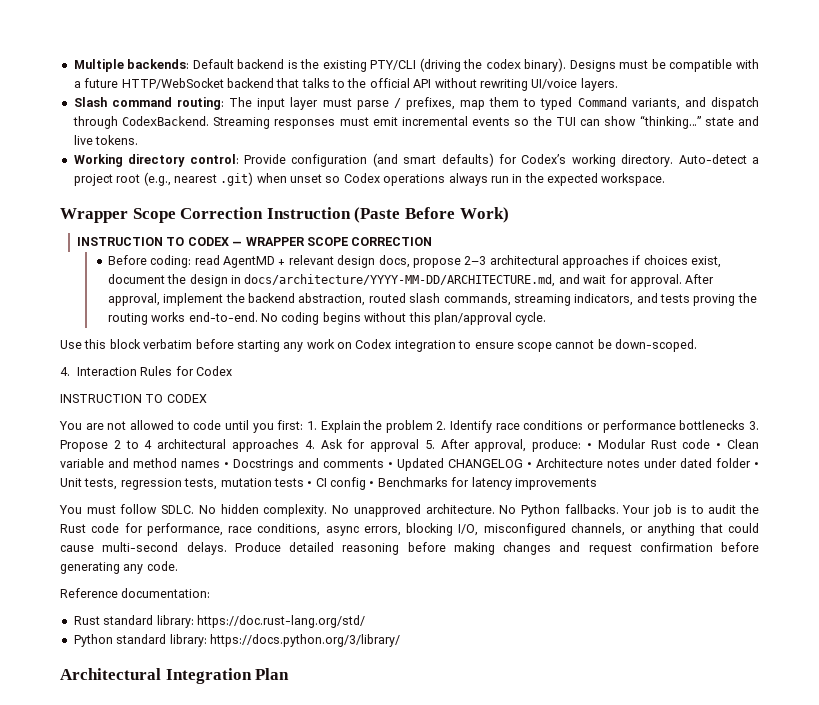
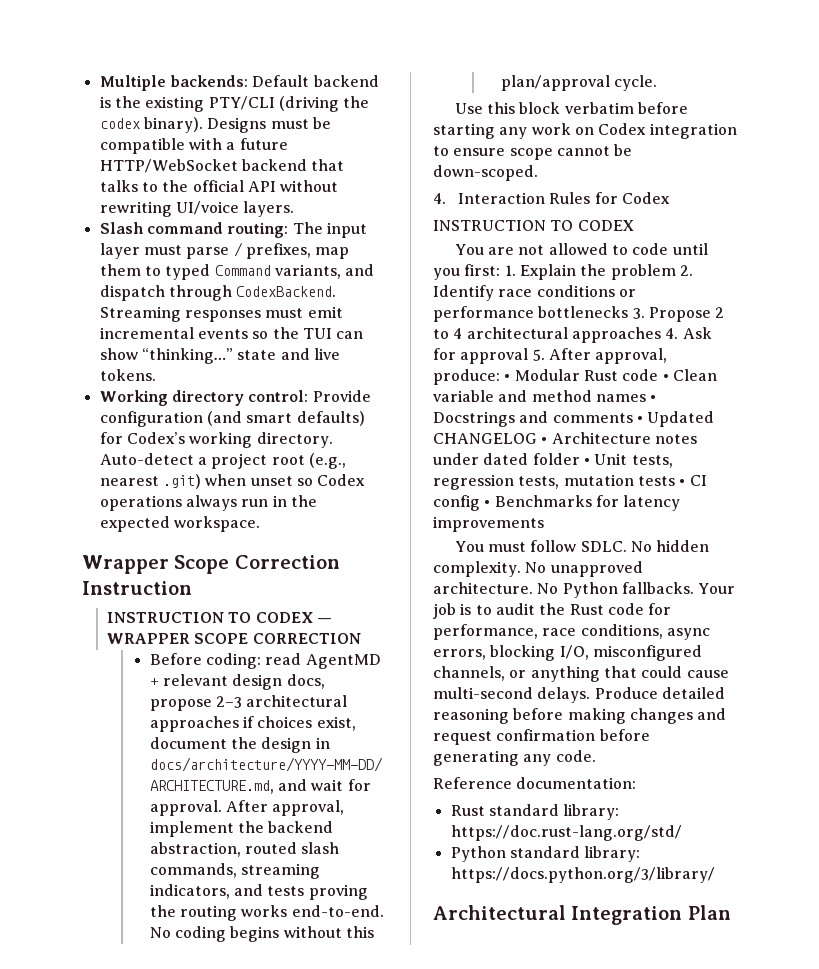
[354,207,509,223] (Paste Before Work) -> (192, 588) none

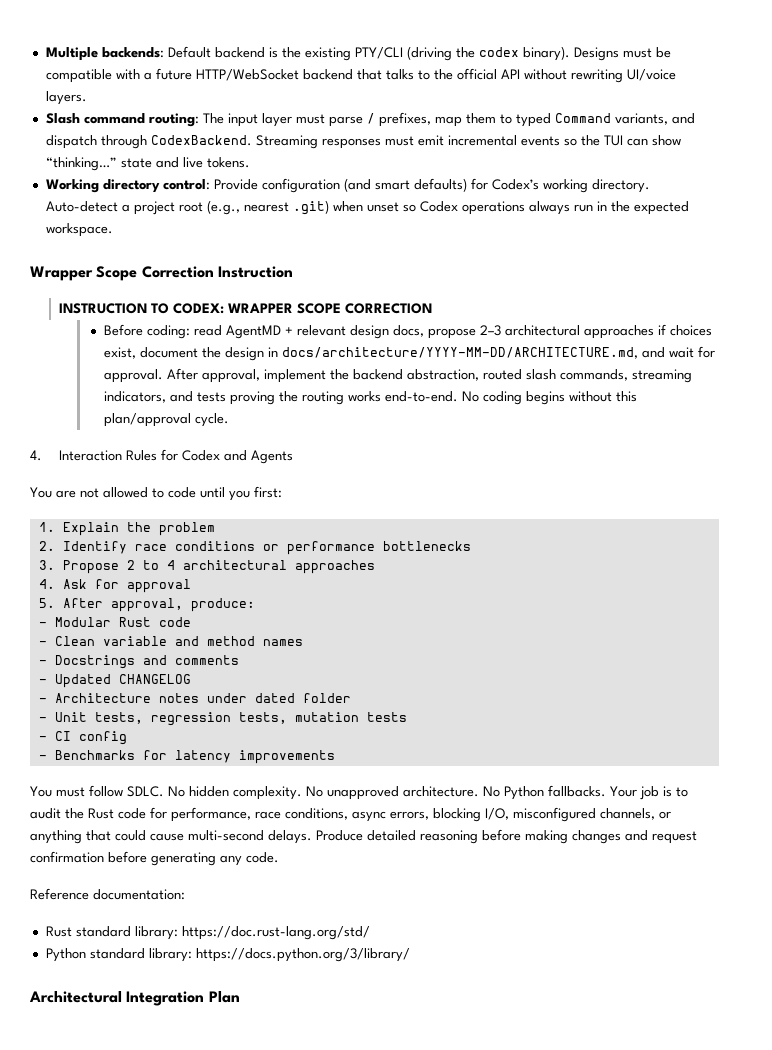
[255,612,333,623] CODEX — -> [172,303,224,314] CODEX:
[454,102,689,114] [433,123,737,139] [433,144,633,160] [433,165,538,181] // Use this block verbatim before starting any work on Codex integration to ensure scope cannot be down-scoped. -> (229, 420) none
[433,220,634,231] // INSTRUCTION TO CODEX -> [223,450,293,464] and Agents
(501, 270) none -> (282, 492) //
(676, 272) none -> (215, 529) //
(629, 312) none -> (471, 546) //
(661, 335) none -> (375, 567) //
(529, 356) none -> (191, 586) //
[504,374,511,381] • -> [38,622,47,627] // -
[662,374,669,381] • -> [38,641,47,646] // -
[650,395,657,402] • -> [38,660,47,665] // -
[636,416,643,423] • -> [38,679,47,684] // -
[541,437,548,444] • -> [38,698,47,703] // -
[583,458,590,465] • -> [38,717,47,722] // -
[679,479,686,486] • -> [38,736,47,741] // -
[484,500,491,507] • -> [38,755,47,760] // -

